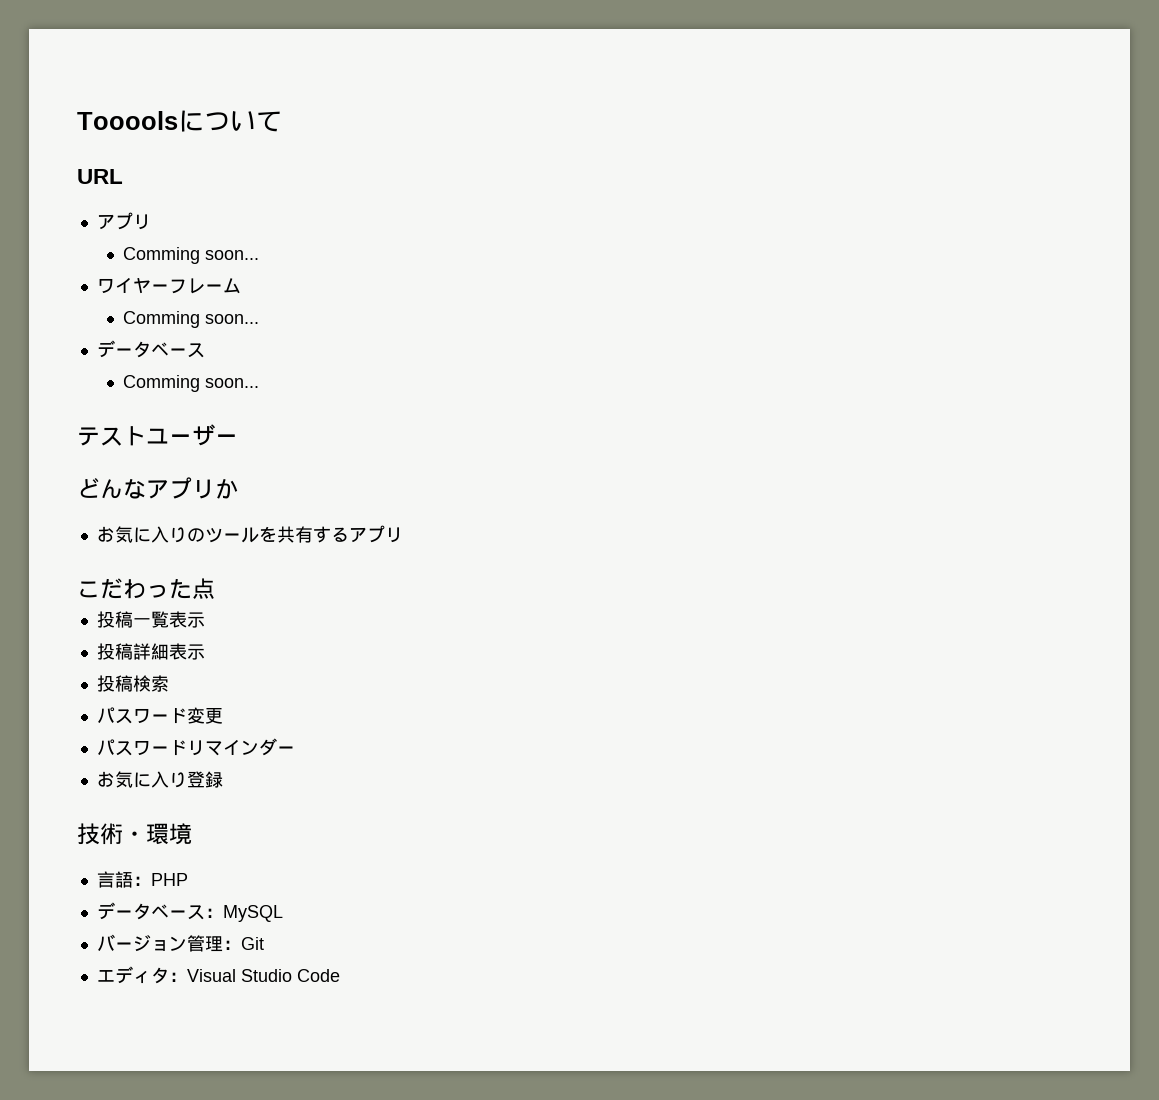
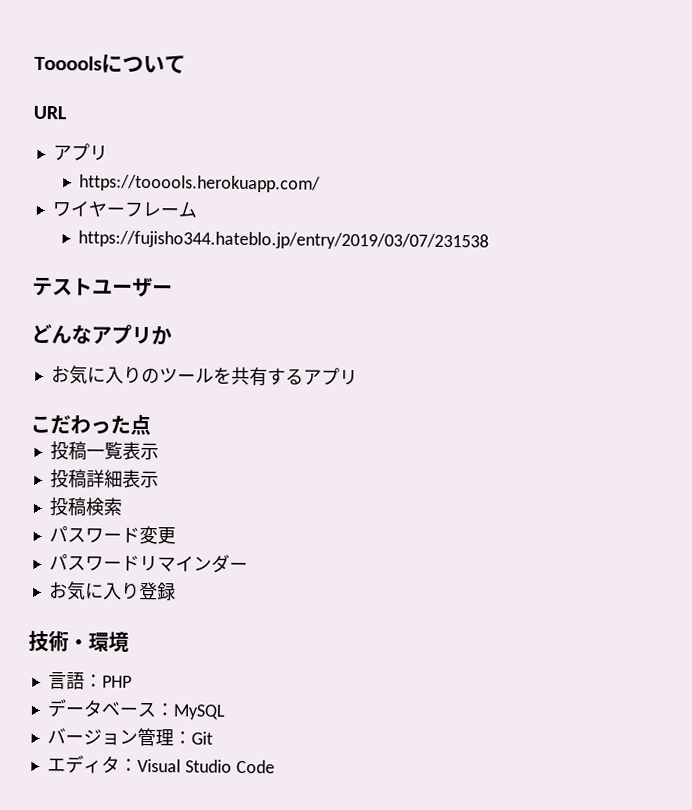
[123,247,260,264] Comming soon... -> [79,174,322,193] https://tooools.herokuapp.com/
[123,311,260,328] [96,340,205,358] [123,375,260,392] Comming soon... // データベース // Comming soon... -> [78,230,490,251] https://fujisho344.hateblo.jp/entry/2019/03/07/231538

